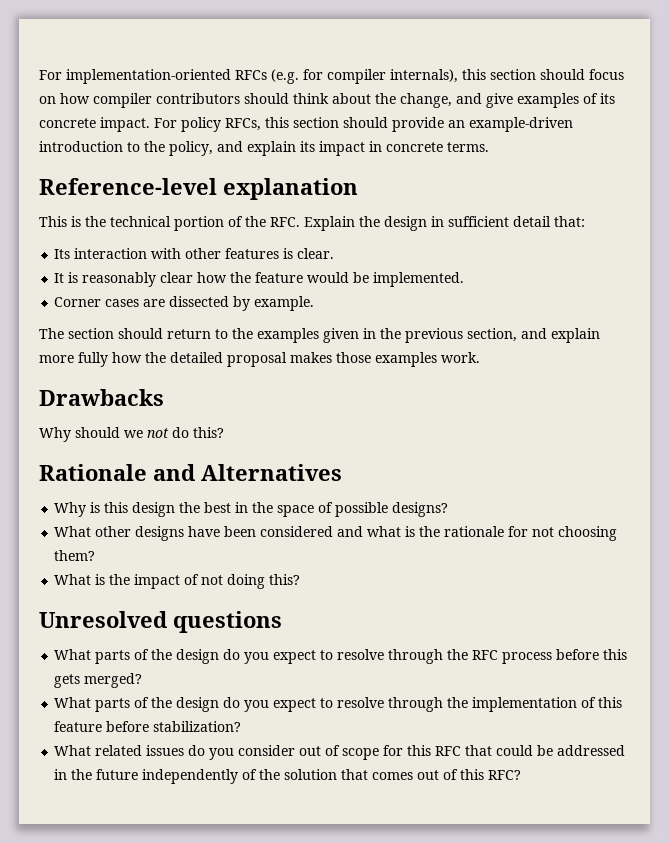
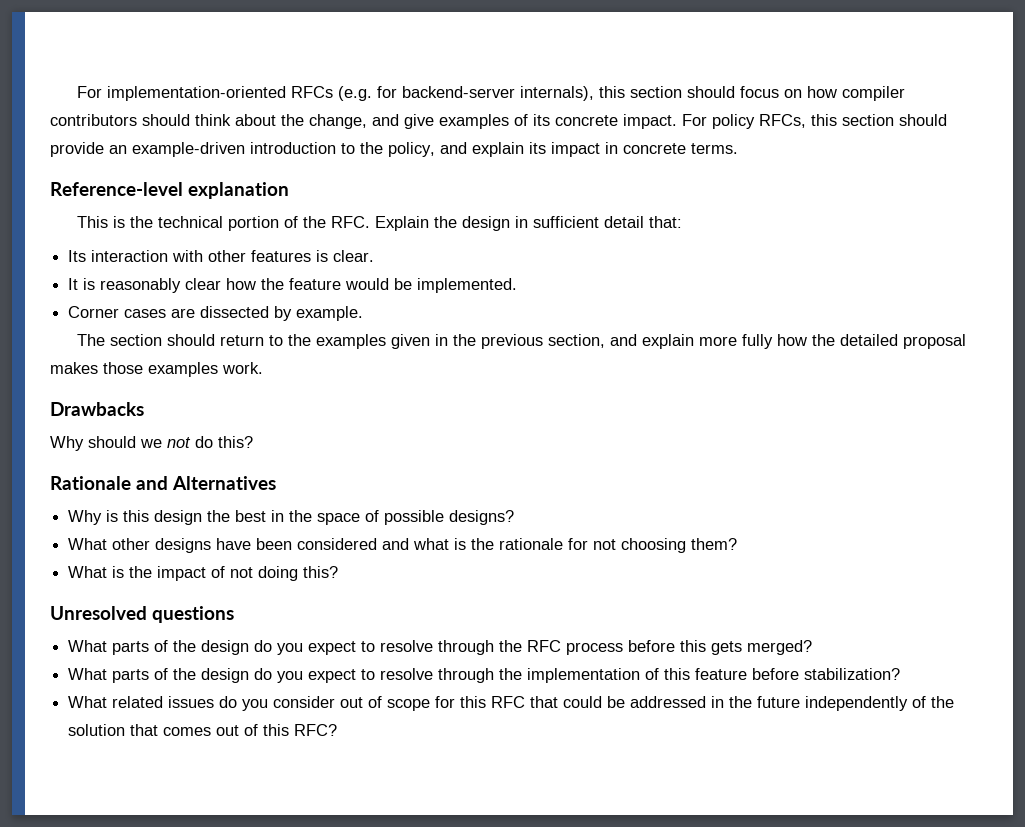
[327,69,386,84] compiler -> [401,86,515,98] backend-server

